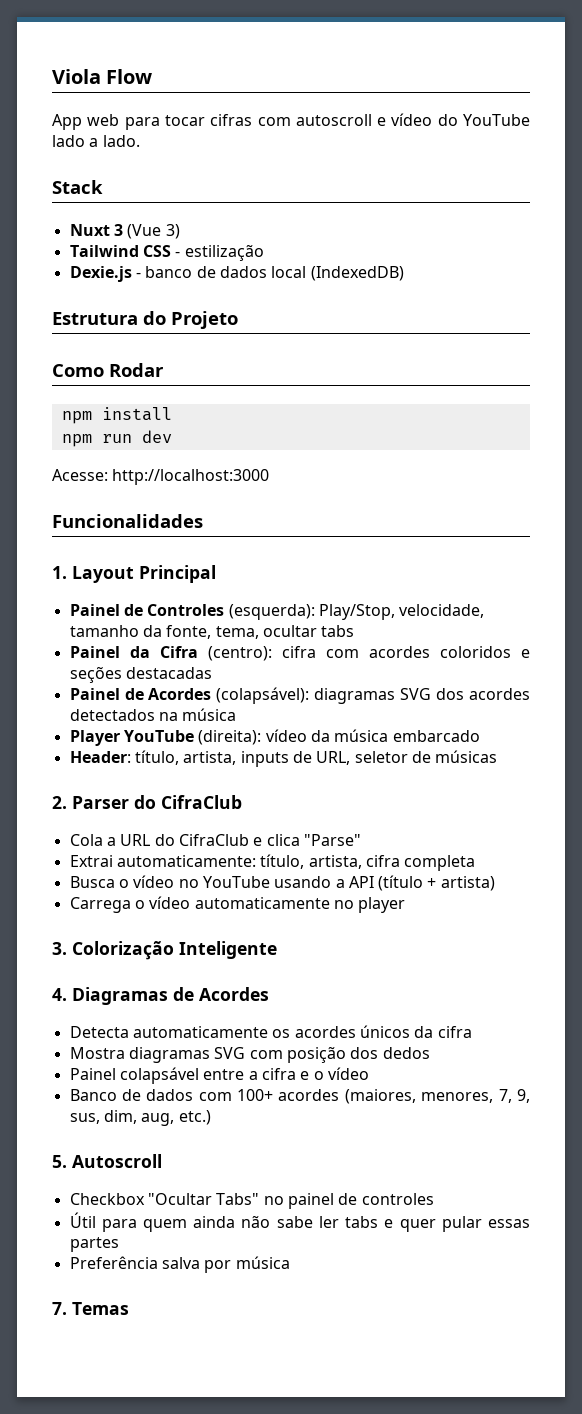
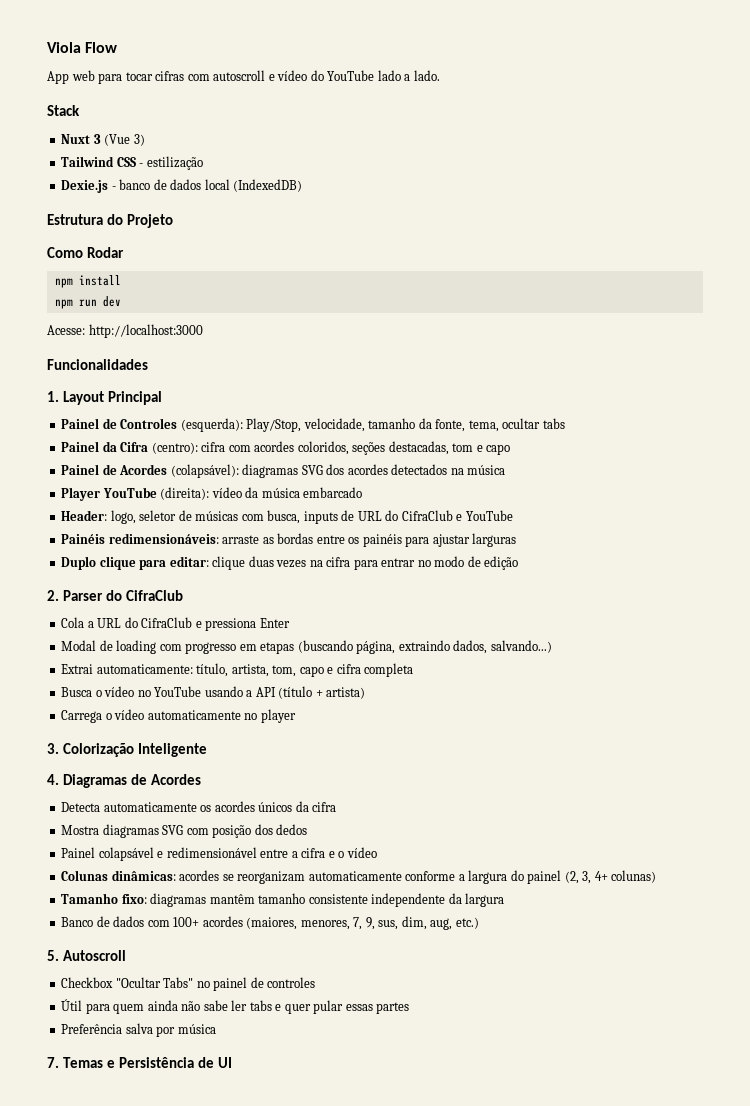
[439,646,530,658] [69,666,212,683] coloridos e seções destacadas -> [297,441,511,455] coloridos, seções destacadas, tom e capo
[134,750,498,767] título, artista, inputs de URL, seletor de músicas -> [110,510,513,524] [61,533,517,547] [61,556,519,570] logo, seletor de músicas com busca, inputs de URL do CifraClub e YouTube // Painéis redimensionáveis: arraste as bordas entre os painéis para ajustar larguras // Duplo clique para editar: clique duas vezes na cifra para entrar no modo de edição
[266,834,361,846] clica "Parse" -> [205,618,290,631] [61,640,552,654] pressiona Enter // Modal de loading com progresso em etapas (buscando página, extraindo dados, salvando...)
(362, 862) none -> [272,665,334,677] tom, capo e
(199, 1075) none -> [157,847,257,858] e redimensionável
(369, 1073) none -> [61,870,657,884] [61,893,505,907] // Colunas dinâmicas: acordes se reorganizam automaticamente conforme a largura do painel (2, 3, 4+ colunas) // Tamanho fixo: diagramas mantêm tamanho consistente independente da largura
(129, 1308) none -> [106,1057,232,1068] e Persistência de UI

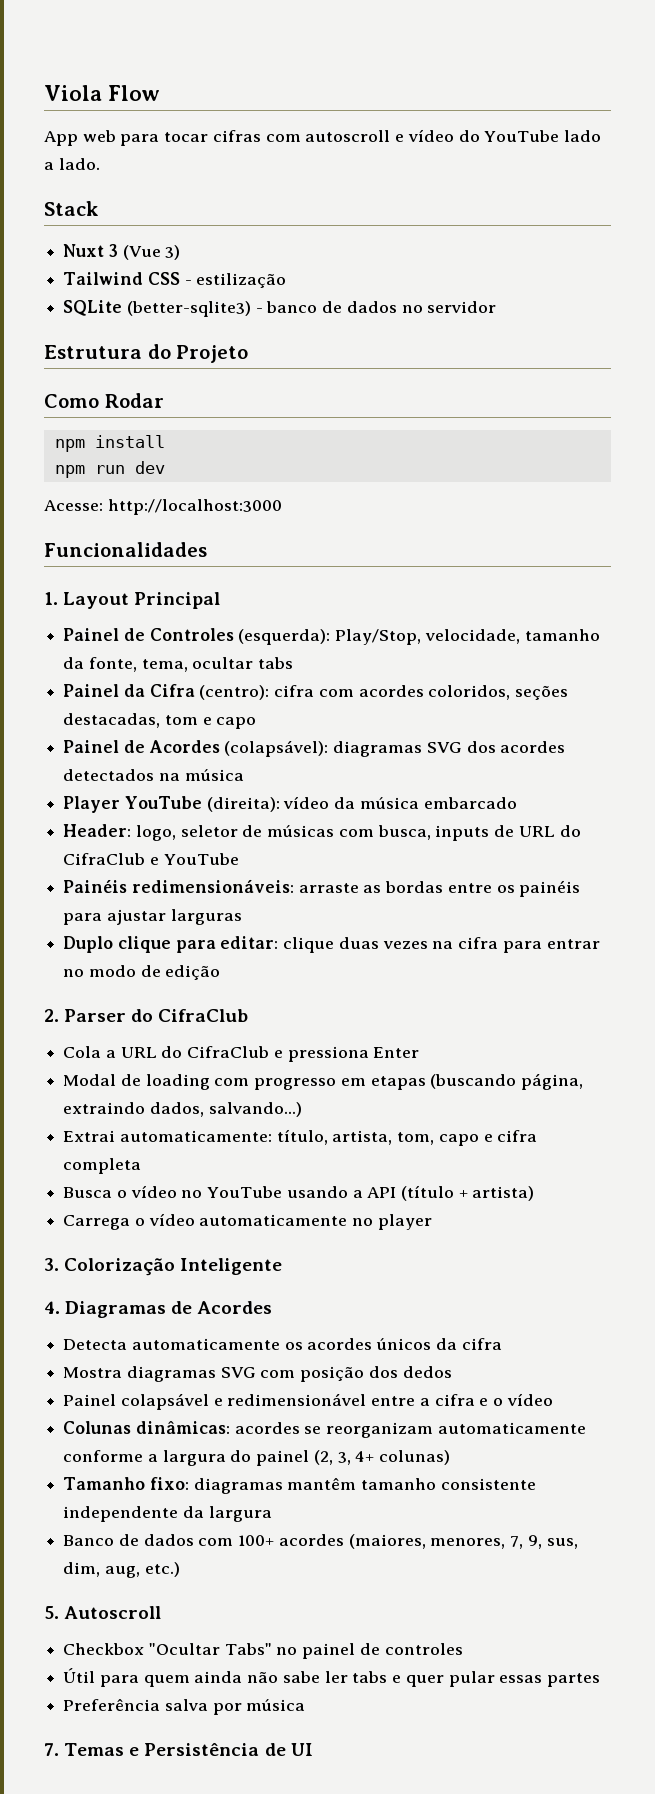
[61,180,109,193] Dexie.js -> [63,300,251,317] SQLite (better-sqlite3)
[204,179,303,192] local (IndexedDB) -> [401,301,497,313] no servidor

